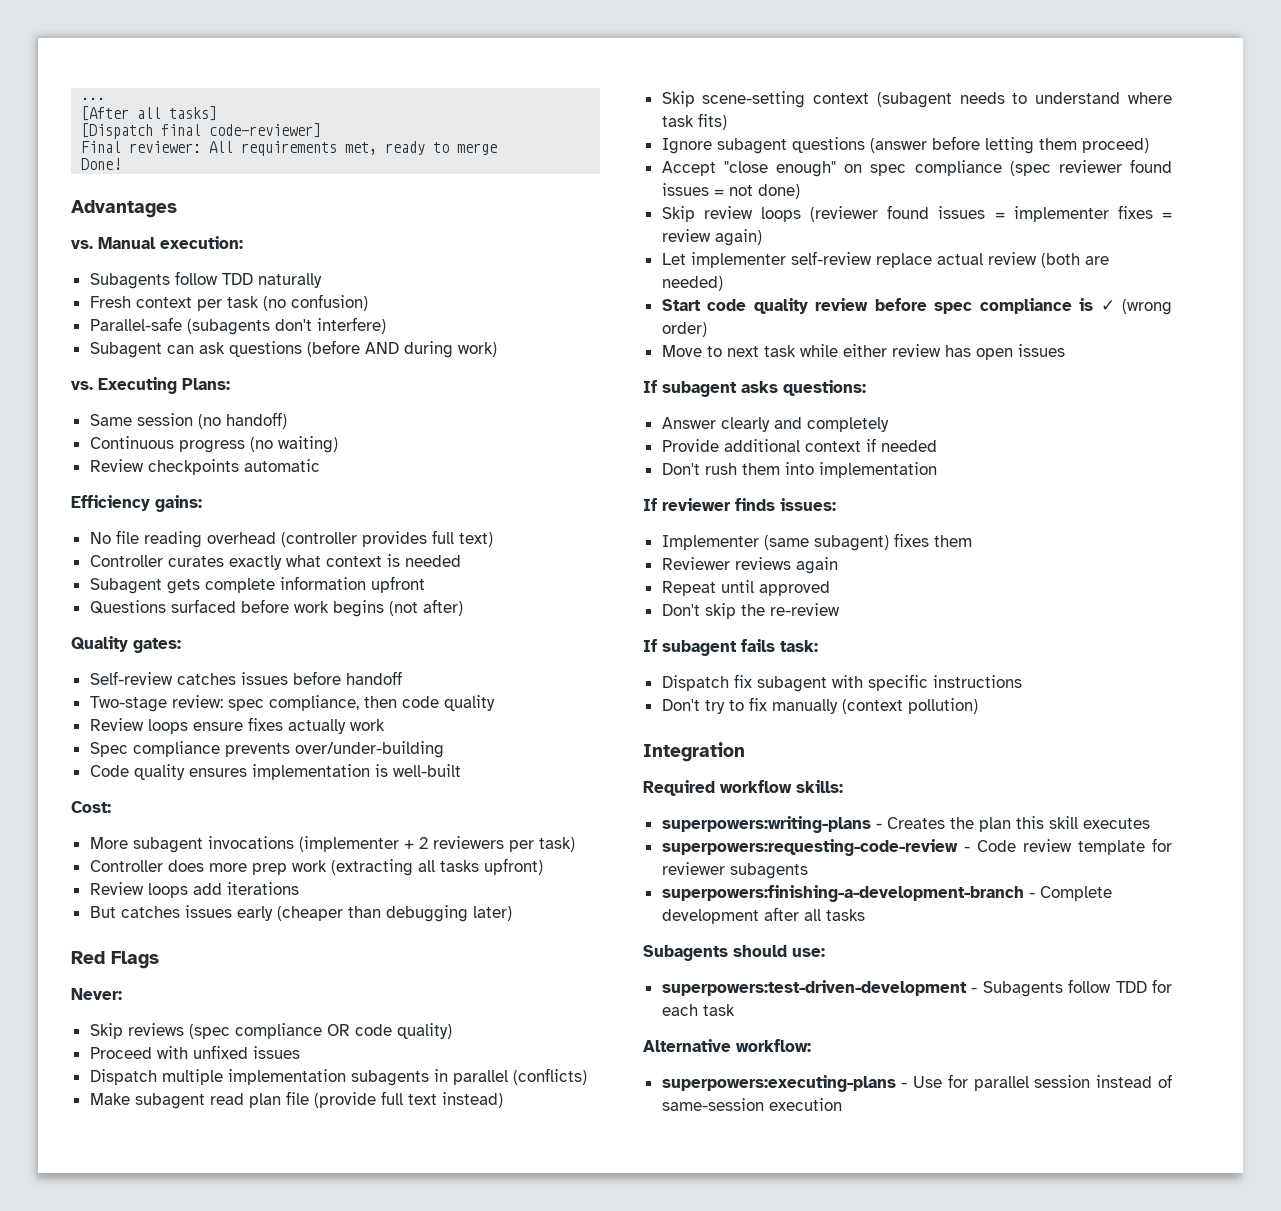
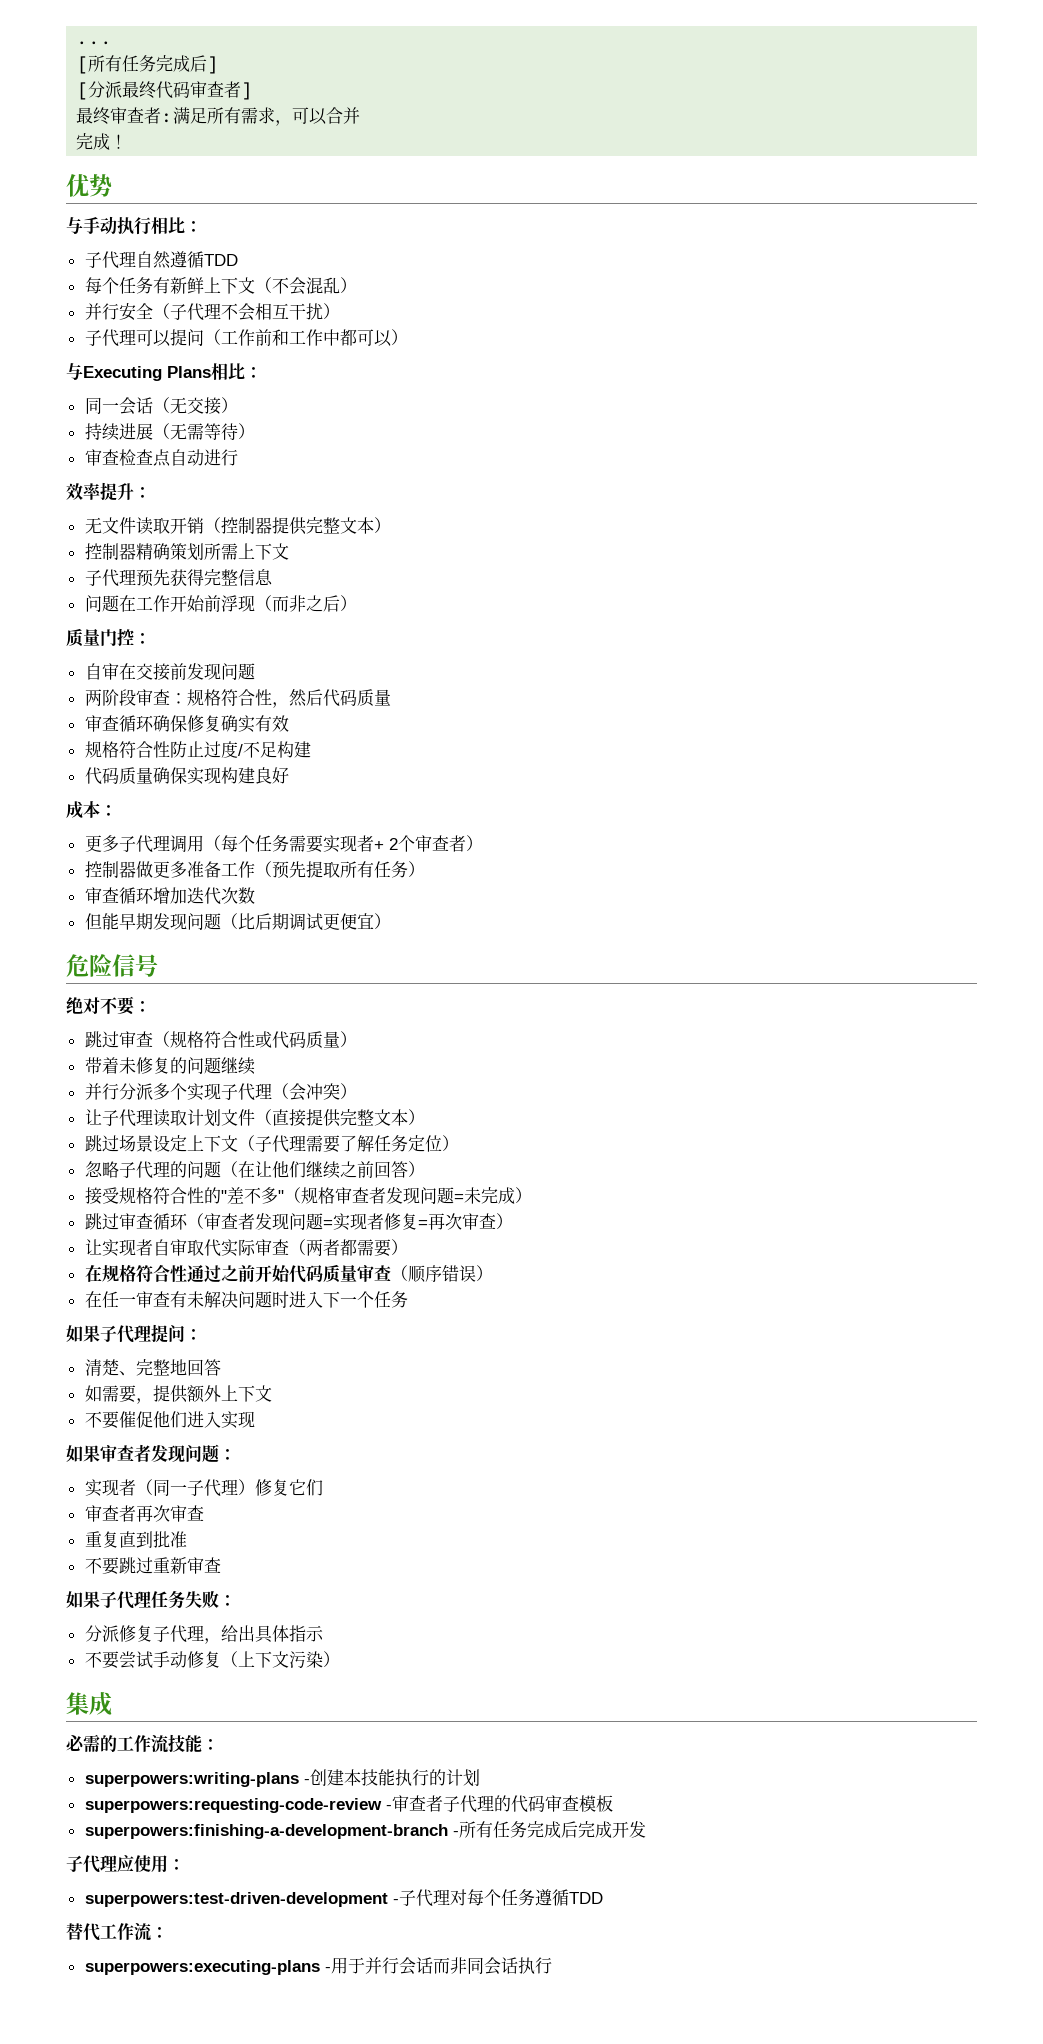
[81,106,218,121] [81,123,322,139] [81,141,498,156] [81,158,122,170] [71,200,177,218] [71,236,243,249] [89,271,322,289] [89,294,368,311] [89,317,386,335] [89,340,497,358] [71,377,230,394] [89,412,287,429] [89,436,338,453] [89,459,320,475] [71,495,202,512] [89,530,493,548] [89,554,461,570] [89,576,425,594] [89,599,463,617] [71,636,181,653] [89,671,402,685] [89,695,495,712] [89,717,385,734] [89,741,444,758] [89,764,461,780] [71,801,111,813] [89,836,575,853] [89,858,543,876] [89,882,299,898] [89,905,512,922] [71,951,159,969] [71,988,122,1000] [89,1023,452,1039] [89,1045,300,1059] [89,1068,587,1086] [89,1091,503,1109] [661,91,1172,108] [661,113,727,130] [661,136,1149,154] [661,159,1172,177] [661,183,800,199] [661,205,1172,222] [661,229,762,246] [661,251,1109,268] [661,276,723,291] [661,298,1172,315] [661,322,707,337] [661,344,1065,360] [643,380,866,397] [661,417,889,432] [661,438,937,452] [661,462,937,478] [643,498,836,511] [661,533,972,551] [661,557,838,574] [661,580,830,596] [661,603,840,619] [643,639,818,656] [661,674,1022,692] [661,697,978,714] [643,742,745,762] [643,780,843,796] [661,816,1150,833] [661,838,1172,856] [661,862,808,879] [661,885,1112,902] [661,907,865,924] [643,945,825,961] [661,979,1172,997] [661,1004,735,1016] [643,1039,811,1052] [661,1074,1172,1092] [661,1098,842,1111] [After all tasks] // [Dispatch final code-reviewer] // Final reviewer: All requirements met, ready to merge // Done! // Advantages // vs. Manual execution: // Subagents follow TDD naturally // Fresh context per task (no confusion) // Parallel-safe (subagents don't interfere) // Subagent can ask questions (before AND during work) // vs. Executing Plans: // Same session (no handoff) // Continuous progress (no waiting) // Review checkpoints automatic // Efficiency gains: // No file reading overhead (controller provides full text) // Controller curates exactly what context is needed // Subagent gets complete information upfront // Questions surfaced before work begins (not after) // Quality gates: // Self-review catches issues before handoff // Two-stage review: spec compliance, then code quality // Review loops ensure fixes actually work // Spec compliance prevents over/under-building // Code quality ensures implementation is well-built // Cost: // More subagent invocations (implementer + 2 reviewers per task) // Controller does more prep work (extracting all tasks upfront) // Review loops add iterations // But catches issues early (cheaper than debugging later) // Red Flags // Never: // Skip reviews (spec compliance OR code quality) // Proceed with unfixed issues // Dispatch multiple implementation subagents in parallel (conflicts) // Make subagent read plan file (provide full text instead) // Skip scene-setting context (subagent needs to understand where task fits) // Ignore subagent questions (answer before letting them proceed) // Accept "close enough" on spec compliance (spec reviewer found issues = not done) // Skip review loops (reviewer found issues = implementer fixes = review again) // Let implementer self-review replace actual review (both are needed) // Start code quality review before spec compliance is ✓ (wrong order) // Move to next task while either review has open issues // If subagent asks questions: // Answer clearly and completely // Provide additional context if needed // Don't rush them into implementation // If reviewer finds issues: // Implementer (same subagent) fixes them // Reviewer reviews again // Repeat until approved // Don't skip the re-review // If subagent fails task: // Dispatch fix subagent with specific instructions // Don't try to fix manually (context pollution) // Integration // Required workflow skills: // superpowers:writing-plans - Creates the plan this skill executes // superpowers:requesting-code-review - Code review template for reviewer subagents // superpowers:finishing-a-development-branch - Complete development after all tasks // Subagents should use: // superpowers:test-driven-development - Subagents follow TDD for each task // Alternative workflow: // superpowers:executing-plans - Use for parallel session instead of same-session execution -> [76,55,220,74] [76,81,254,100] [76,107,361,126] [76,133,128,150] [66,174,112,197] [66,216,202,235] [84,251,238,269] [84,277,357,295] [84,303,340,321] [84,329,408,347] [66,363,262,381] [84,397,238,415] [84,423,255,441] [84,449,238,467] [66,482,151,501] [84,517,391,535] [84,543,289,561] [84,569,273,587] [84,595,357,612] [66,628,151,647] [84,663,255,681] [84,689,391,708] [84,715,289,733] [84,741,311,758] [84,767,289,785] [66,801,117,819] [84,835,483,853] [84,861,425,879] [84,887,255,905] [84,913,391,931] [66,954,158,977] [66,996,151,1015] [84,1031,357,1049] [84,1057,255,1075] [84,1083,357,1101] [84,1109,425,1127] [84,1135,459,1153] [84,1161,425,1179] [84,1187,532,1205] [84,1213,513,1231] [84,1239,408,1257] [84,1264,493,1283] [84,1291,408,1308] [66,1324,202,1343] [84,1359,221,1376] [84,1385,272,1404] [84,1411,255,1429] [66,1444,236,1463] [84,1479,323,1497] [84,1505,204,1522] [84,1531,187,1548] [84,1557,221,1575] [66,1590,236,1609] [84,1625,324,1644] [84,1651,340,1669] [66,1692,112,1716] [66,1734,219,1753] [84,1769,480,1787] [84,1795,613,1813] [84,1821,646,1839] [66,1855,185,1873] [84,1889,603,1907] [66,1923,168,1941] [84,1957,552,1975] [所有任务完成后] // [分派最终代码审查者] // 最终审查者:满足所有需求，可以合并 // 完成！ // 优势 // 与手动执行相比： // 子代理自然遵循TDD // 每个任务有新鲜上下文（不会混乱） // 并行安全（子代理不会相互干扰） // 子代理可以提问（工作前和工作中都可以） // 与Executing Plans相比： // 同一会话（无交接） // 持续进展（无需等待） // 审查检查点自动进行 // 效率提升： // 无文件读取开销（控制器提供完整文本） // 控制器精确策划所需上下文 // 子代理预先获得完整信息 // 问题在工作开始前浮现（而非之后） // 质量门控： // 自审在交接前发现问题 // 两阶段审查：规格符合性，然后代码质量 // 审查循环确保修复确实有效 // 规格符合性防止过度/不足构建 // 代码质量确保实现构建良好 // 成本： // 更多子代理调用（每个任务需要实现者+ 2个审查者） // 控制器做更多准备工作（预先提取所有任务） // 审查循环增加迭代次数 // 但能早期发现问题（比后期调试更便宜） // 危险信号 // 绝对不要： // 跳过审查（规格符合性或代码质量） // 带着未修复的问题继续 // 并行分派多个实现子代理（会冲突） // 让子代理读取计划文件（直接提供完整文本） // 跳过场景设定上下文（子代理需要了解任务定位） // 忽略子代理的问题（在让他们继续之前回答） // 接受规格符合性的"差不多"（规格审查者发现问题=未完成） // 跳过审查循环（审查者发现问题=实现者修复=再次审查） // 让实现者自审取代实际审查（两者都需要） // 在规格符合性通过之前开始代码质量审查（顺序错误） // 在任一审查有未解决问题时进入下一个任务 // 如果子代理提问： // 清楚、完整地回答 // 如需要，提供额外上下文 // 不要催促他们进入实现 // 如果审查者发现问题： // 实现者（同一子代理）修复它们 // 审查者再次审查 // 重复直到批准 // 不要跳过重新审查 // 如果子代理任务失败： // 分派修复子代理，给出具体指示 // 不要尝试手动修复（上下文污染） // 集成 // 必需的工作流技能： // superpowers:writing-plans -创建本技能执行的计划 // superpowers:requesting-code-review -审查者子代理的代码审查模板 // superpowers:finishing-a-development-branch -所有任务完成后完成开发 // 子代理应使用： // superpowers:test-driven-development -子代理对每个任务遵循TDD // 替代工作流： // superpowers:executing-plans -用于并行会话而非同会话执行

